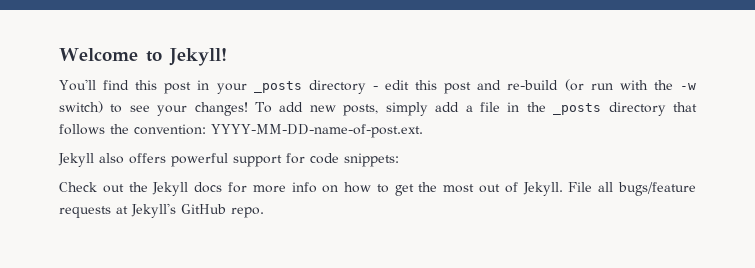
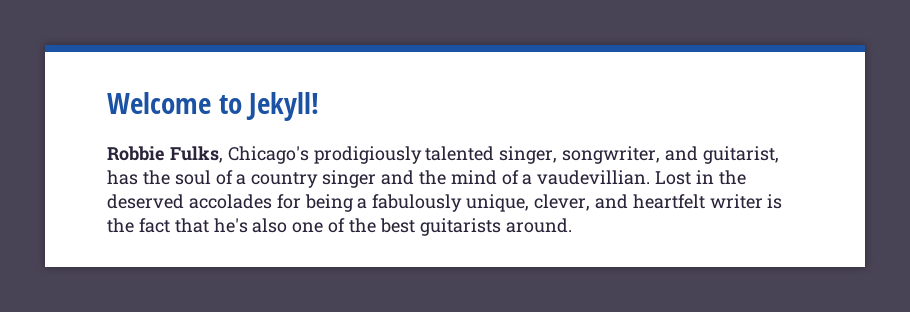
[59,79,696,94] [59,101,697,116] [59,124,423,138] [58,153,399,167] [59,182,696,196] [59,203,264,218] You'll find this post in your _posts directory - edit this post and re-build (or run with the -w switch) to see your changes! To add new posts, simply add a file in the _posts directory that follows the convention: YYYY-MM-DD-name-of-post.ext. // Jekyll also offers powerful support for code snippets: // Check out the Jekyll docs for more info on how to get the most out of Jekyll. File all bugs/feature requests at Jekyll's GitHub repo. -> [107,146,779,164] [107,170,746,188] [107,194,783,212] [107,218,572,236] Robbie Fulks, Chicago's prodigiously talented singer, songwriter, and guitarist, has the soul of a country singer and the mind of a vaudevillian. Lost in the deserved accolades for being a fabulously unique, clever, and heartfelt writer is the fact that he's also one of the best guitarists around.

